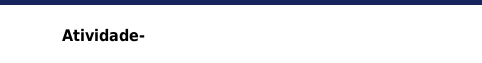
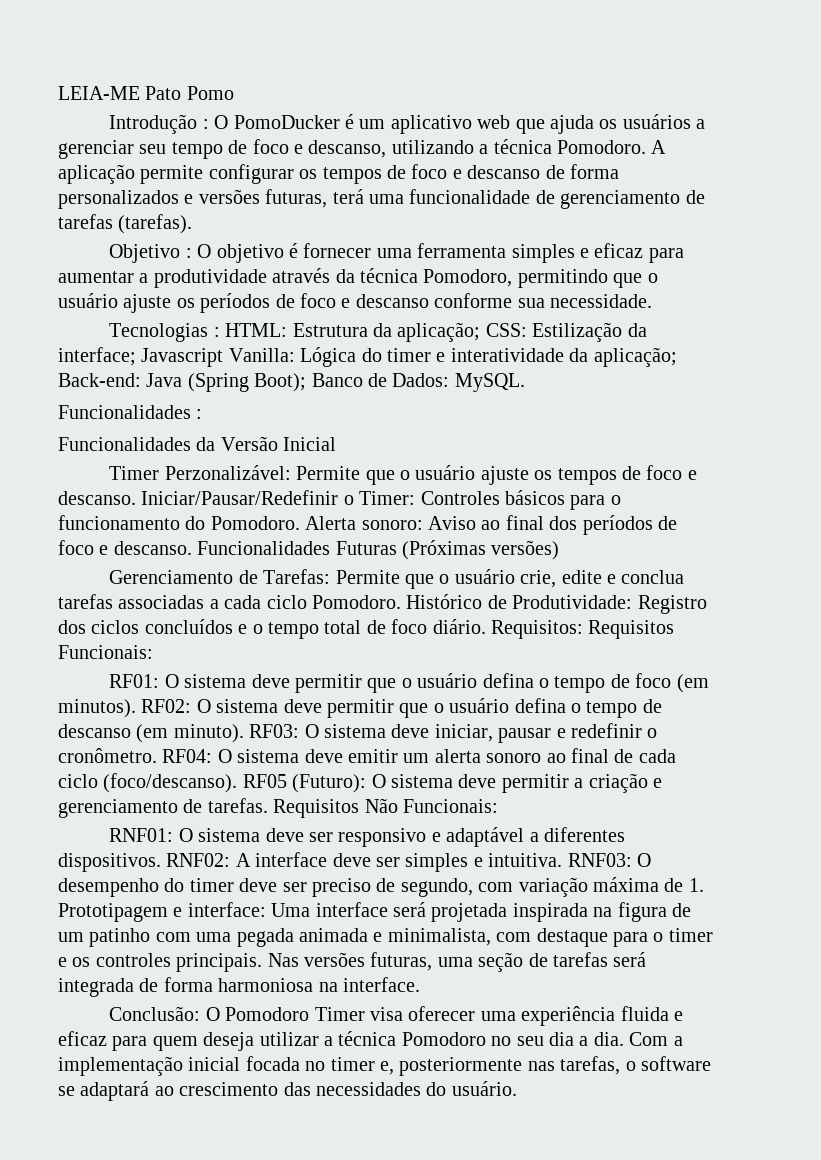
[62,28,145,42] Atividade- -> [58,86,234,100] [109,114,706,134] [58,139,667,159] [58,164,619,184] [58,189,705,209] [58,214,193,234] [109,243,684,263] [58,268,658,288] [58,293,652,313] [109,322,647,342] [58,347,677,367] [58,373,525,392] [58,405,203,419] [58,436,337,451] [109,465,697,485] [58,490,621,510] [58,515,677,535] [58,540,560,560] [109,569,685,589] [58,594,707,614] [58,619,675,639] [58,645,153,659] [109,673,709,693] [58,698,662,718] [58,723,658,743] [58,748,676,763] [58,773,662,793] [58,798,498,818] [109,827,626,847] [58,852,651,872] [58,877,704,897] [58,902,691,922] [58,928,713,947] [58,952,647,972] [58,977,420,997] [109,1006,684,1026] [58,1031,683,1051] [58,1056,711,1076] [58,1081,517,1101] LEIA-ME Pato Pomo // Introdução : O PomoDucker é um aplicativo web que ajuda os usuários a gerenciar seu tempo de foco e descanso, utilizando a técnica Pomodoro. A aplicação permite configurar os tempos de foco e descanso de forma personalizados e versões futuras, terá uma funcionalidade de gerenciamento de tarefas (tarefas). // Objetivo : O objetivo é fornecer uma ferramenta simples e eficaz para aumentar a produtividade através da técnica Pomodoro, permitindo que o usuário ajuste os períodos de foco e descanso conforme sua necessidade. // Tecnologias : HTML: Estrutura da aplicação; CSS: Estilização da interface; Javascript Vanilla: Lógica do timer e interatividade da aplicação; Back-end: Java (Spring Boot); Banco de Dados: MySQL. // Funcionalidades : // Funcionalidades da Versão Inicial // Timer Perzonalizável: Permite que o usuário ajuste os tempos de foco e descanso. Iniciar/Pausar/Redefinir o Timer: Controles básicos para o funcionamento do Pomodoro. Alerta sonoro: Aviso ao final dos períodos de foco e descanso. Funcionalidades Futuras (Próximas versões) // Gerenciamento de Tarefas: Permite que o usuário crie, edite e conclua tarefas associadas a cada ciclo Pomodoro. Histórico de Produtividade: Registro dos ciclos concluídos e o tempo total de foco diário. Requisitos: Requisitos Funcionais: // RF01: O sistema deve permitir que o usuário defina o tempo de foco (em minutos). RF02: O sistema deve permitir que o usuário defina o tempo de descanso (em minuto). RF03: O sistema deve iniciar, pausar e redefinir o cronômetro. RF04: O sistema deve emitir um alerta sonoro ao final de cada ciclo (foco/descanso). RF05 (Futuro): O sistema deve permitir a criação e gerenciamento de tarefas. Requisitos Não Funcionais: // RNF01: O sistema deve ser responsivo e adaptável a diferentes dispositivos. RNF02: A interface deve ser simples e intuitiva. RNF03: O desempenho do timer deve ser preciso de segundo, com variação máxima de 1. Prototipagem e interface: Uma interface será projetada inspirada na figura de um patinho com uma pegada animada e minimalista, com destaque para o timer e os controles principais. Nas versões futuras, uma seção de tarefas será integrada de forma harmoniosa na interface. // Conclusão: O Pomodoro Timer visa oferecer uma experiência fluida e eficaz para quem deseja utilizar a técnica Pomodoro no seu dia a dia. Com a implementação inicial focada no timer e, posteriormente nas tarefas, o software se adaptará ao crescimento das necessidades do usuário.

